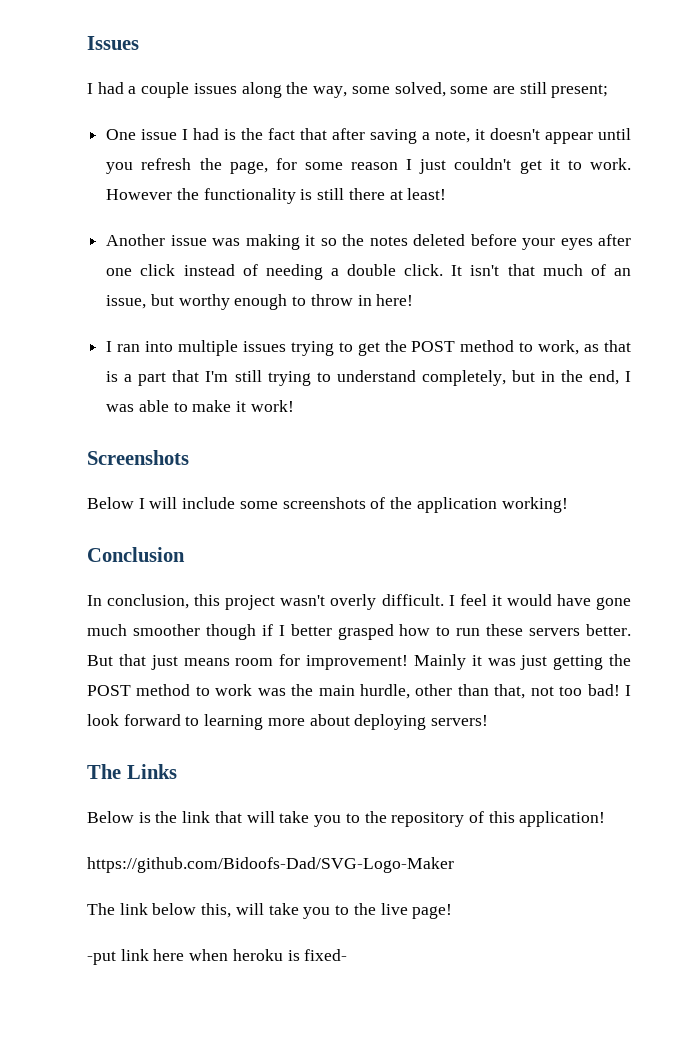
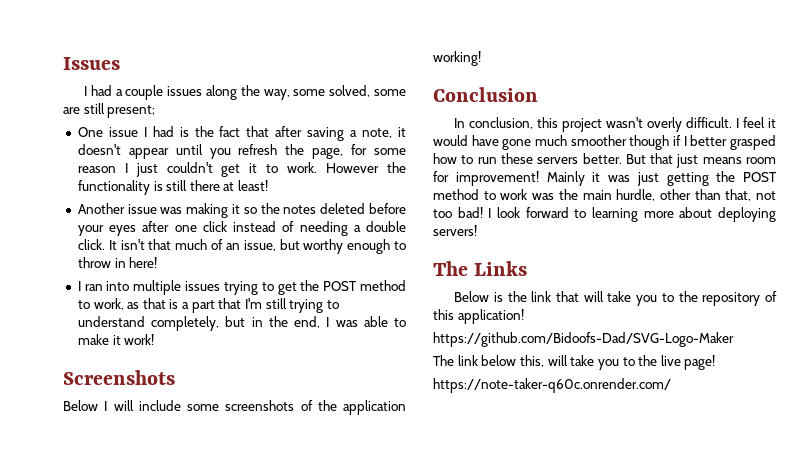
[87,949,348,965] -put link here when heroku is fixed- -> [433,378,671,393] https://note-taker-q60c.onrender.com/

